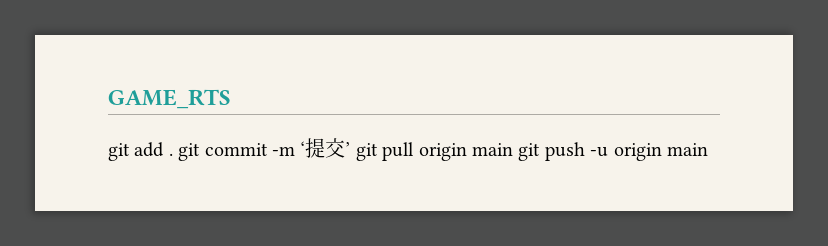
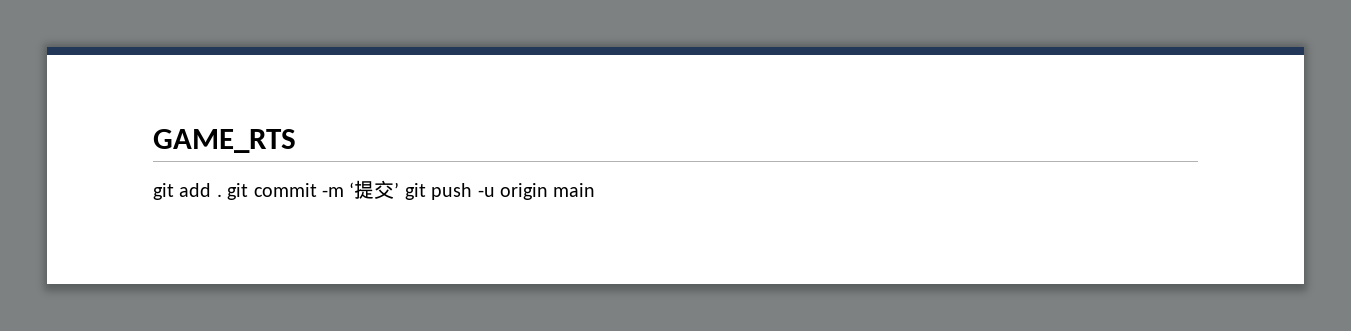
[382,142,541,161] pull origin main git -> (426, 191) none

